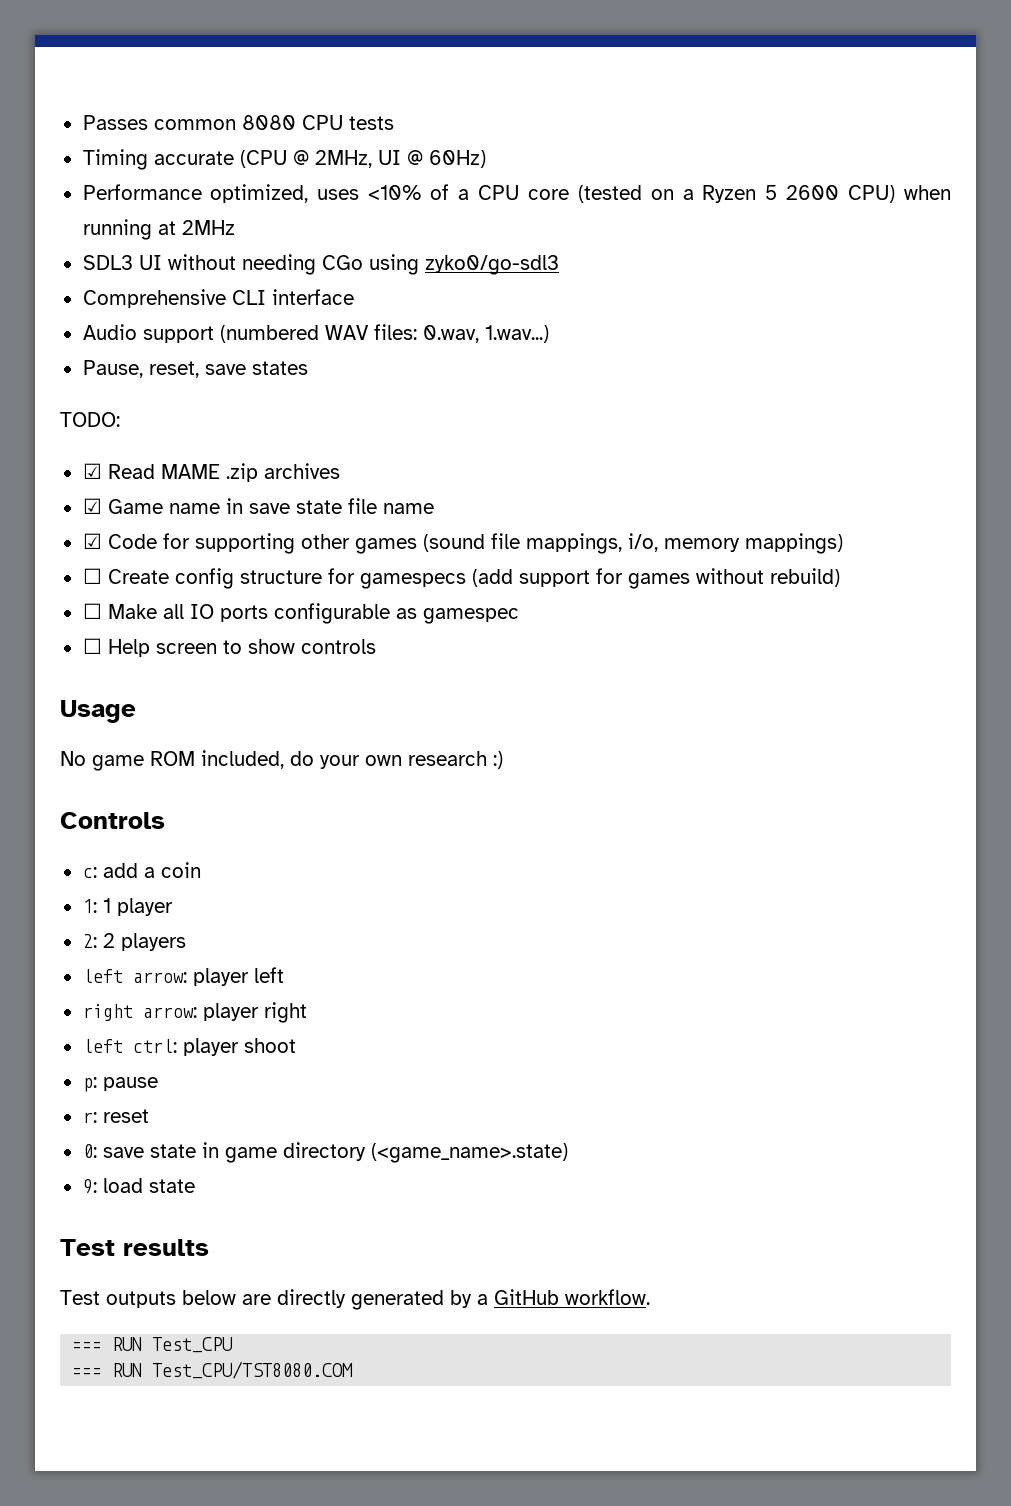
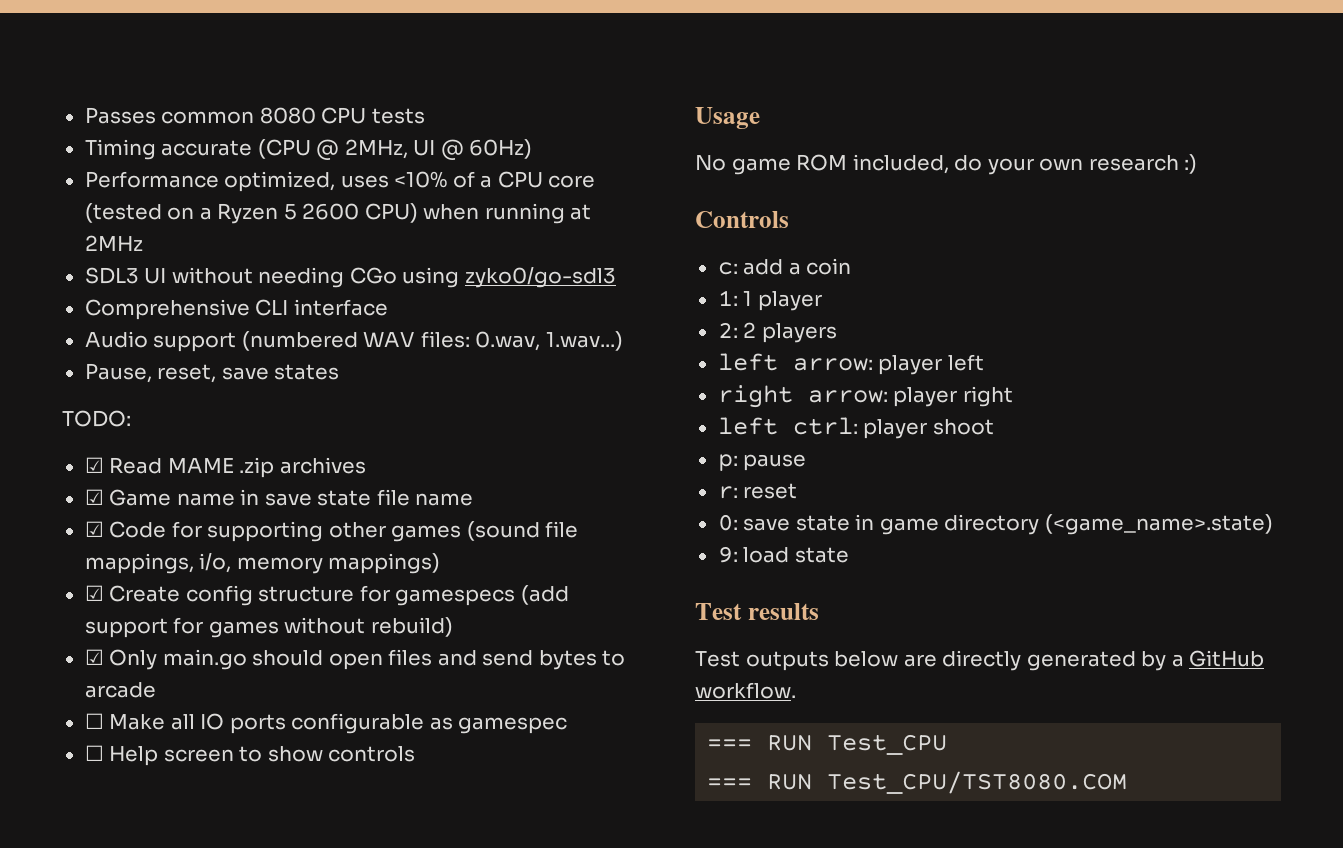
[82,568,102,584] ☐ -> [84,585,104,601] ☑
(840, 577) none -> [84,649,626,670] [84,682,156,698] // ☑ Only main.go should open files and send bytes to arcade

